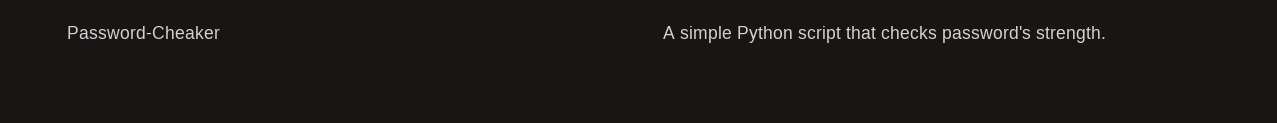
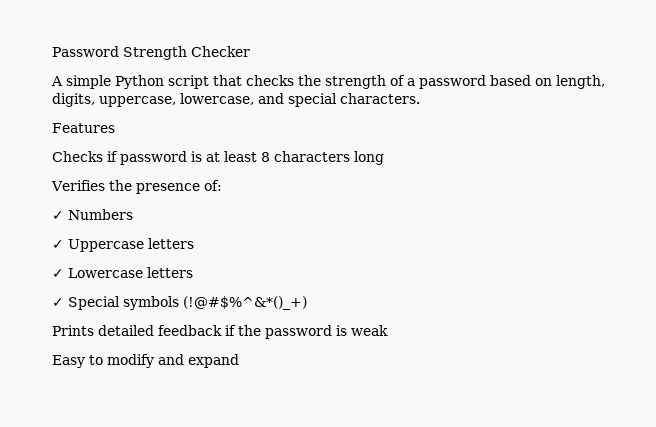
[67,26,220,39] Password-Cheaker -> [52,46,250,60] Password Strength Checker
[942,26,1106,43] password's strength. -> [298,75,605,89] [52,93,420,107] [52,123,115,133] [52,151,384,165] [51,180,222,194] [52,209,133,220] [52,238,194,252] [52,267,193,278] [52,296,307,310] [52,325,388,339] [52,354,239,368] the strength of a password based on length, digits, uppercase, lowercase, and special characters. // Features // Checks if password is at least 8 characters long // Verifies the presence of: // ✓ Numbers // ✓ Uppercase letters // ✓ Lowercase letters // ✓ Special symbols (!@#$%^&*()_+) // Prints detailed feedback if the password is weak // Easy to modify and expand

